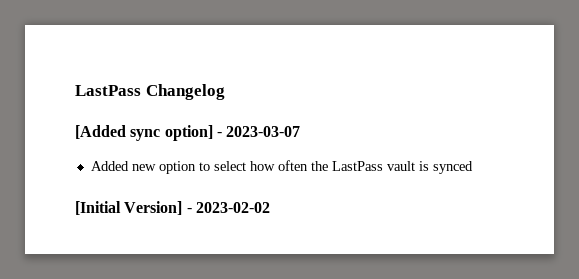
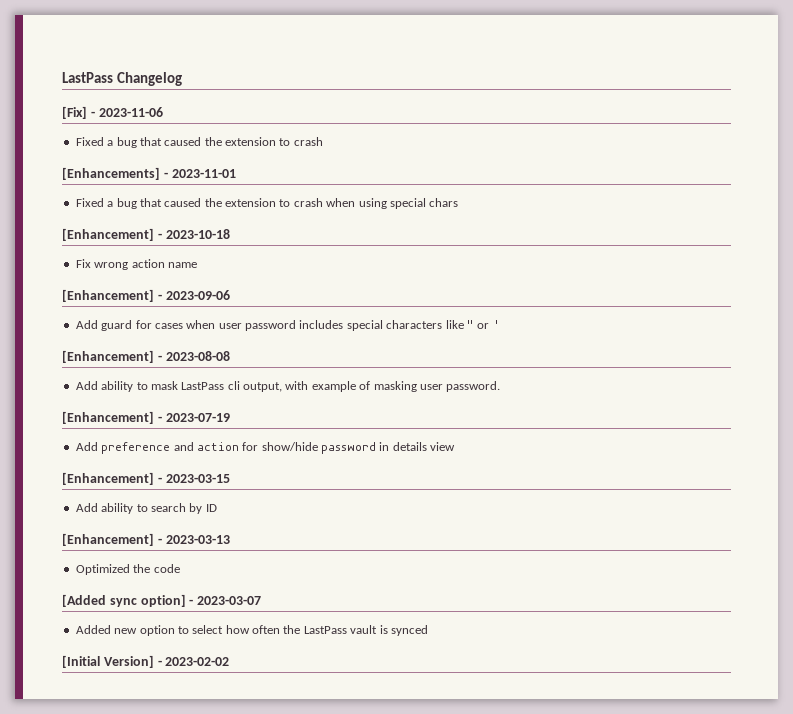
(225, 92) none -> [62,106,163,119] [75,137,323,148] [62,167,236,180] [75,198,459,209] [62,228,230,241] [75,259,197,270] [62,289,230,302] [75,320,500,331] [62,350,230,363] [75,381,501,392] [62,411,230,424] [75,442,456,454] [62,472,230,485] [75,503,217,514] [62,533,230,546] [75,564,180,575] // [Fix] - 2023-11-06 // Fixed a bug that caused the extension to crash // [Enhancements] - 2023-11-01 // Fixed a bug that caused the extension to crash when using special chars // [Enhancement] - 2023-10-18 // Fix wrong action name // [Enhancement] - 2023-09-06 // Add guard for cases when user password includes special characters like " or ' // [Enhancement] - 2023-08-08 // Add ability to mask LastPass cli output, with example of masking user password. // [Enhancement] - 2023-07-19 // Add preference and action for show/hide password in details view // [Enhancement] - 2023-03-15 // Add ability to search by ID // [Enhancement] - 2023-03-13 // Optimized the code

